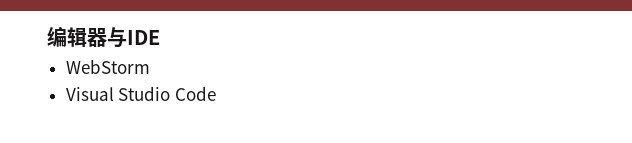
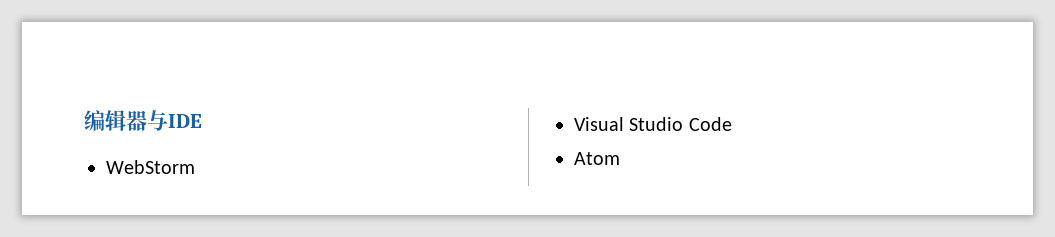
(216, 93) none -> [574,152,620,165] // Atom

